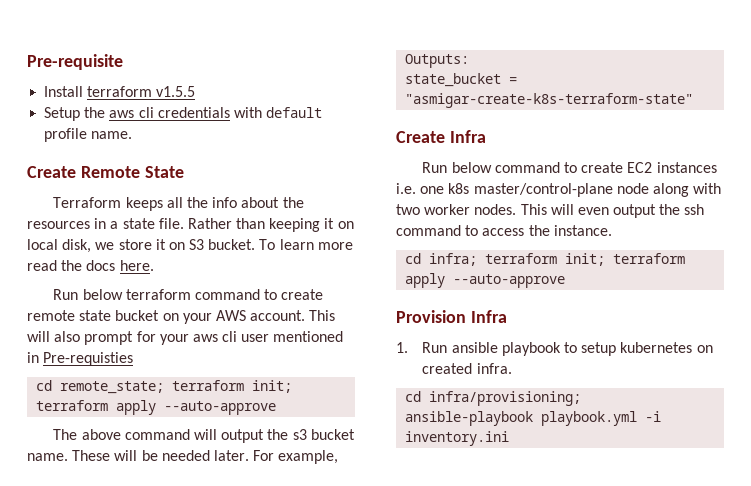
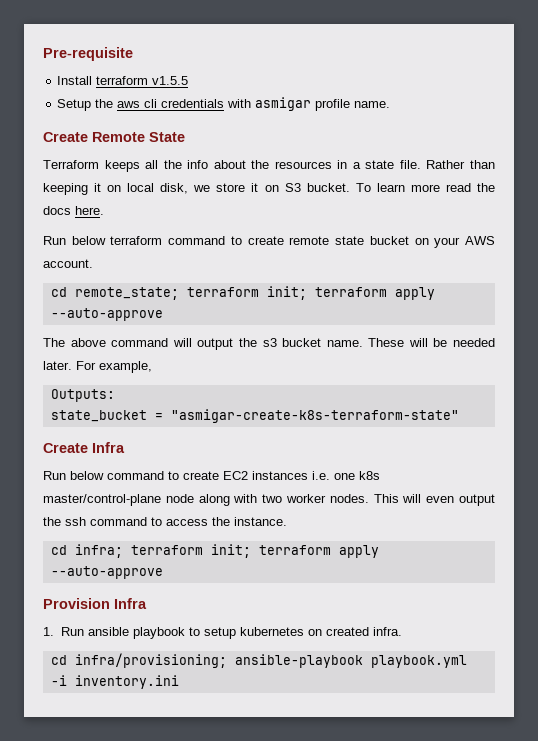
[266,107,323,118] default -> [255,97,312,111] asmigar
[309,310,336,321] [27,331,344,345] [27,352,134,366] This will also prompt for your aws cli user mentioned in Pre-requisties -> (93, 263) none

